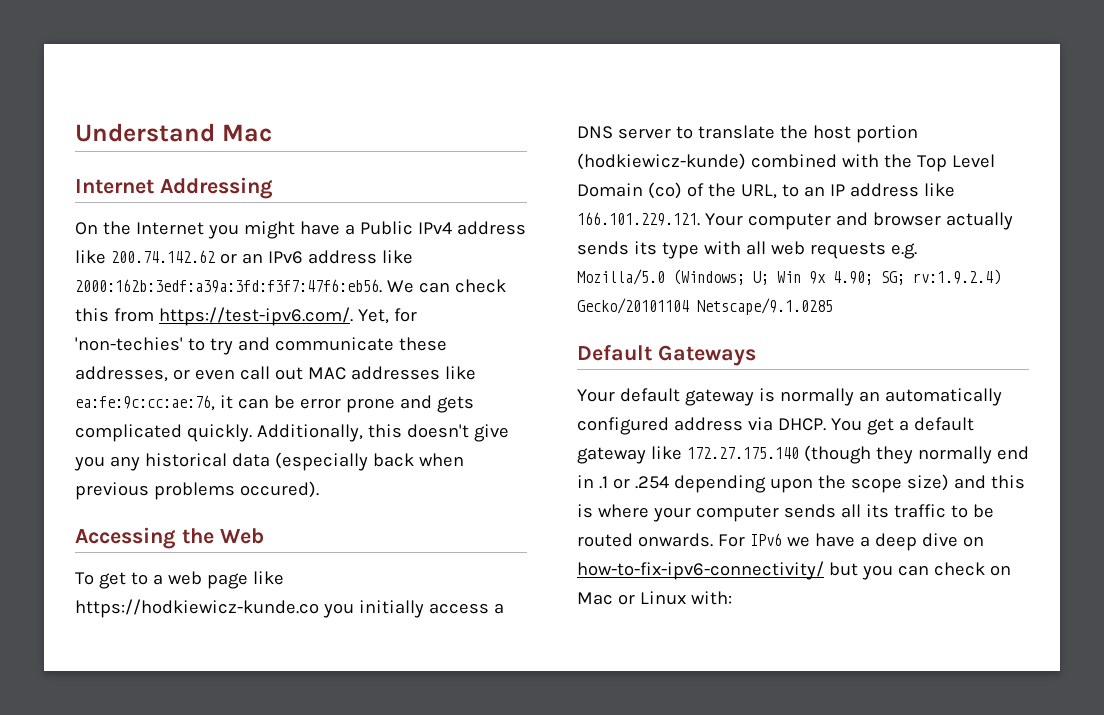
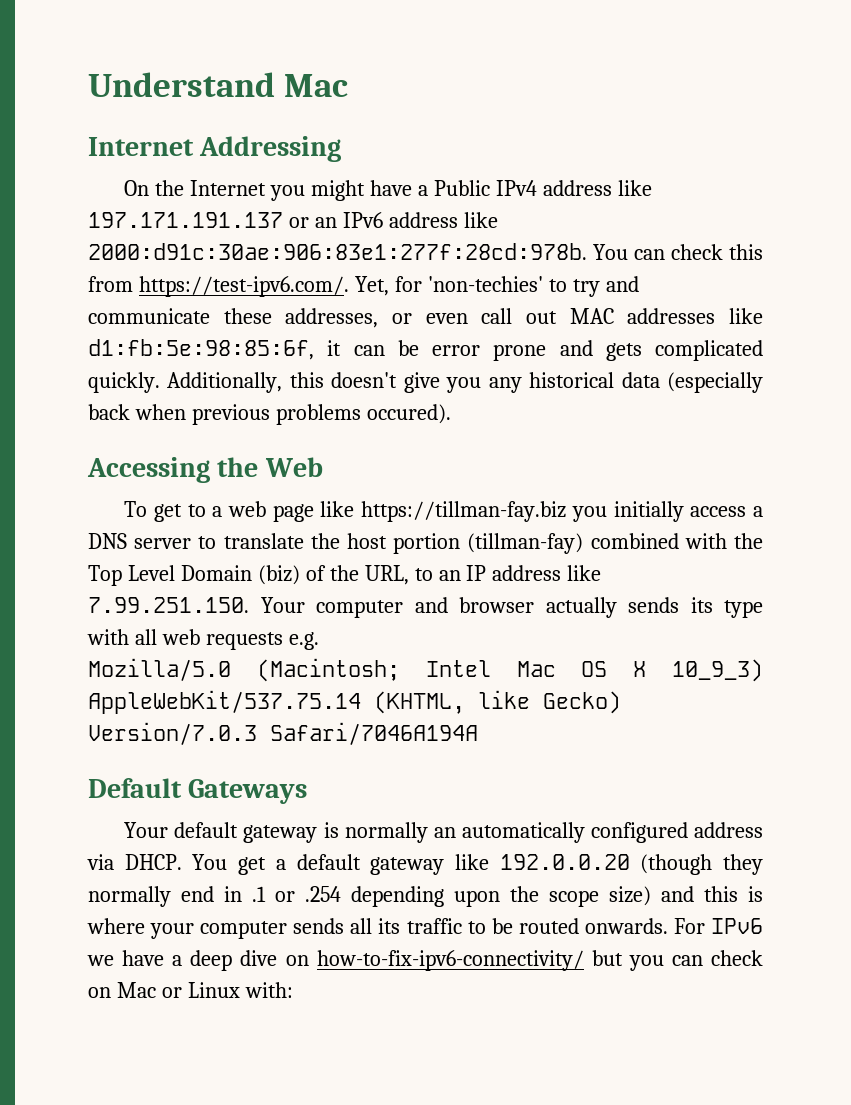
[110,250,215,263] 200.74.142.62 -> [88,212,283,228] 197.171.191.137
[75,279,414,293] 2000:162b:3edf:a39a:3fd:f3f7:47f6:eb56. We -> [88,243,628,260] 2000:d91c:30ae:906:83e1:277f:28cd:978b. You
[75,395,215,411] ea:fe:9c:cc:ae:76, -> [88,339,314,360] d1:fb:5e:98:85:6f,
[75,599,319,618] https://hodkiewicz-kunde.co -> [361,501,567,522] https://tillman-fay.biz
[577,153,746,170] (hodkiewicz-kunde) -> [467,533,584,554] (tillman-fay)
[647,182,682,199] (co) -> [257,565,300,585] (biz)
[577,212,700,226] 166.101.229.121. -> [88,597,249,613] 7.99.251.150.
[673,269,1001,285] [577,298,833,315] (Windows; U; Win 9x 4.90; SG; rv:1.9.2.4) Gecko/20101104 Netscape/9.1.0285 -> [256,658,763,682] [88,690,621,714] [88,722,478,745] (Macintosh; Intel Mac OS X 10_9_3) AppleWebKit/537.75.14 (KHTML, like Gecko) Version/7.0.3 Safari/7046A194A
[686,447,799,459] 172.27.175.140 -> [499,854,630,870] 192.0.0.20

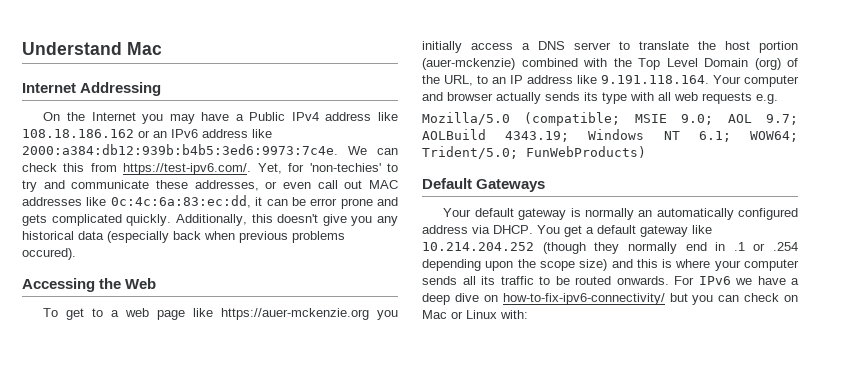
[310,180,365,201] might -> [169,114,195,124] may
[88,212,283,228] 197.171.191.137 -> [22,129,134,138] 108.18.186.162
[88,243,628,260] 2000:d91c:30ae:906:83e1:277f:28cd:978b. You -> [22,144,367,155] 2000:a384:db12:939b:b4b5:3ed6:9973:7c4e. We
[88,339,314,360] d1:fb:5e:98:85:6f, -> [110,195,251,208] 0c:4c:6a:83:ec:dd,
[361,501,567,522] https://tillman-fay.biz -> [221,308,370,320] https://auer-mckenzie.org
[467,533,584,554] (tillman-fay) -> [422,58,515,70] (auer-mckenzie)
[257,565,300,585] (biz) -> [754,58,781,70] (org)
[88,597,249,613] 7.99.251.150. -> [601,75,709,84] 9.191.118.164.
[256,658,763,682] [88,690,621,714] [88,722,478,745] (Macintosh; Intel Mac OS X 10_9_3) AppleWebKit/537.75.14 (KHTML, like Gecko) Version/7.0.3 Safari/7046A194A -> [524,112,798,126] [422,129,798,142] [422,146,646,159] (compatible; MSIE 9.0; AOL 9.7; AOLBuild 4343.19; Windows NT 6.1; WOW64; Trident/5.0; FunWebProducts)
[499,854,630,870] 192.0.0.20 -> [422,242,534,251] 10.214.204.252

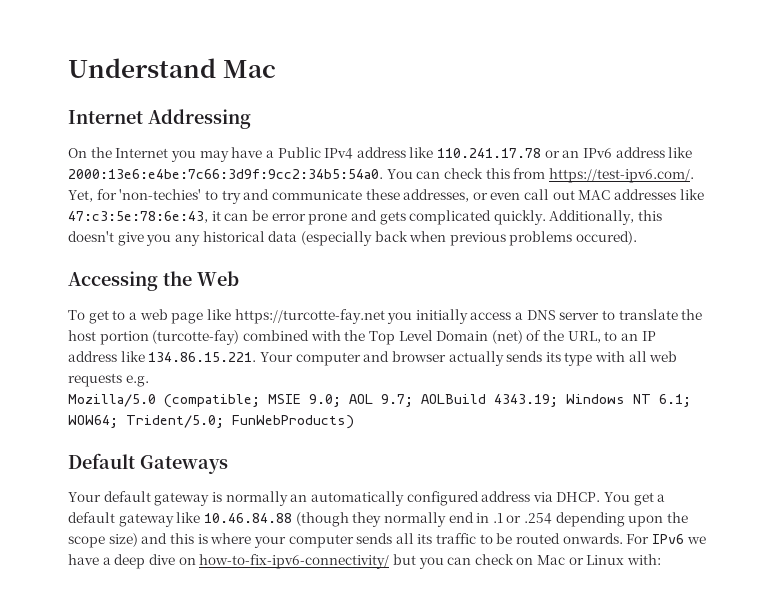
[22,129,134,138] 108.18.186.162 -> [437,148,542,158] 110.241.17.78
[22,144,367,155] 2000:a384:db12:939b:b4b5:3ed6:9973:7c4e. We -> [68,169,413,179] 2000:13e6:e4be:7c66:3d9f:9cc2:34b5:54a0. You
[110,195,251,208] 0c:4c:6a:83:ec:dd, -> [68,211,208,223] 47:c3:5e:78:6e:43,
[221,308,370,320] https://auer-mckenzie.org -> [234,309,385,324] https://turcotte-fay.net
[422,58,515,70] (auer-mckenzie) -> [152,330,240,345] (turcotte-fay)
[754,58,781,70] (org) -> [491,330,523,344] (net)
[601,75,709,84] 9.191.118.164. -> [148,352,257,362] 134.86.15.221.
[422,242,534,251] 10.214.204.252 -> [203,513,292,523] 10.46.84.88

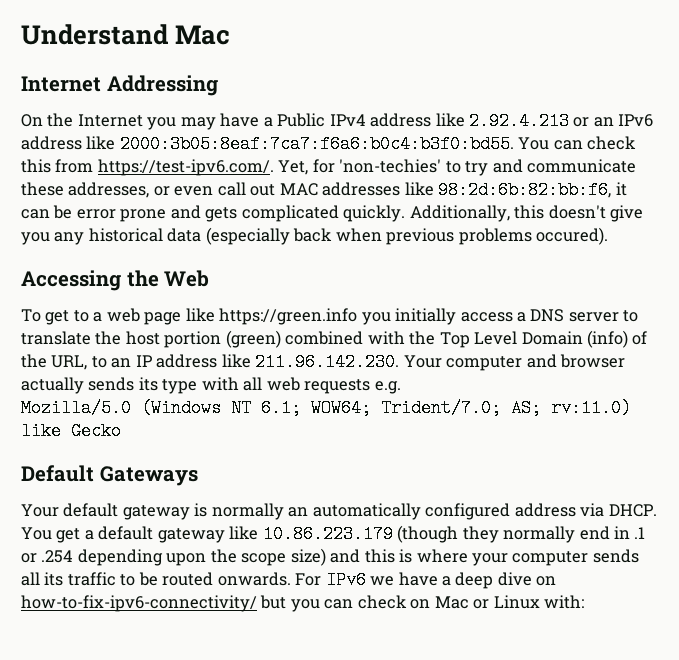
[437,148,542,158] 110.241.17.78 -> [469,112,570,130] 2.92.4.213
[68,169,383,179] 2000:13e6:e4be:7c66:3d9f:9cc2:34b5:54a0. -> [119,135,514,153] 2000:3b05:8eaf:7ca7:f6a6:b0c4:b3f0:bd55.
[68,211,208,223] 47:c3:5e:78:6e:43, -> [438,181,612,199] 98:2d:6b:82:bb:f6,
[234,309,385,324] https://turcotte-fay.net -> [219,308,358,325] https://green.info
[152,330,240,345] (turcotte-fay) -> [225,330,281,348] (green)
[491,330,523,344] (net) -> [587,330,629,348] (info)
[148,352,257,362] 134.86.15.221. -> [255,353,400,371] 211.96.142.230.
[164,394,691,408] [68,415,354,429] (compatible; MSIE 9.0; AOL 9.7; AOLBuild 4343.19; Windows NT 6.1; WOW64; Trident/5.0; FunWebProducts) -> [141,399,631,417] [21,422,121,440] (Windows NT 6.1; WOW64; Trident/7.0; AS; rv:11.0) like Gecko
[203,513,292,523] 10.46.84.88 -> [262,525,393,543] 10.86.223.179

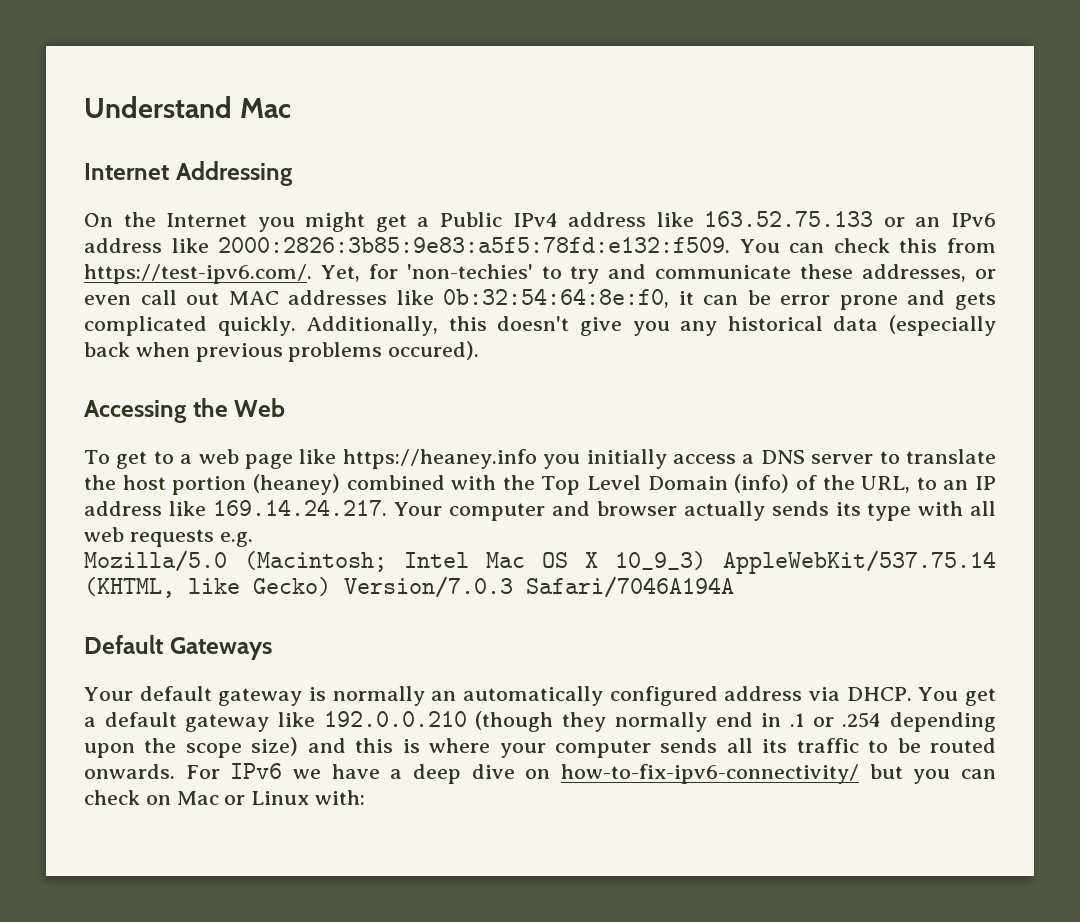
[180,113,260,130] may have -> [305,212,407,232] might get
[469,112,570,130] 2.92.4.213 -> [704,211,874,227] 163.52.75.133
[119,135,514,153] 2000:3b05:8eaf:7ca7:f6a6:b0c4:b3f0:bd55. -> [218,237,731,253] 2000:2826:3b85:9e83:a5f5:78fd:e132:f509.
[438,181,612,199] 98:2d:6b:82:bb:f6, -> [443,288,670,308] 0b:32:54:64:8e:f0,
[219,308,358,325] https://green.info -> [342,449,537,469] https://heaney.info
[225,330,281,348] (green) -> [252,474,340,495] (heaney)
[255,353,400,371] 211.96.142.230. -> [212,499,387,516] 169.14.24.217.
[141,399,631,417] [21,422,121,440] (Windows NT 6.1; WOW64; Trident/7.0; AS; rv:11.0) like Gecko -> [244,550,996,574] [84,576,734,598] (Macintosh; Intel Mac OS X 10_9_3) AppleWebKit/537.75.14 (KHTML, like Gecko) Version/7.0.3 Safari/7046A194A
[262,525,393,543] 10.86.223.179 -> [323,711,467,727] 192.0.0.210

